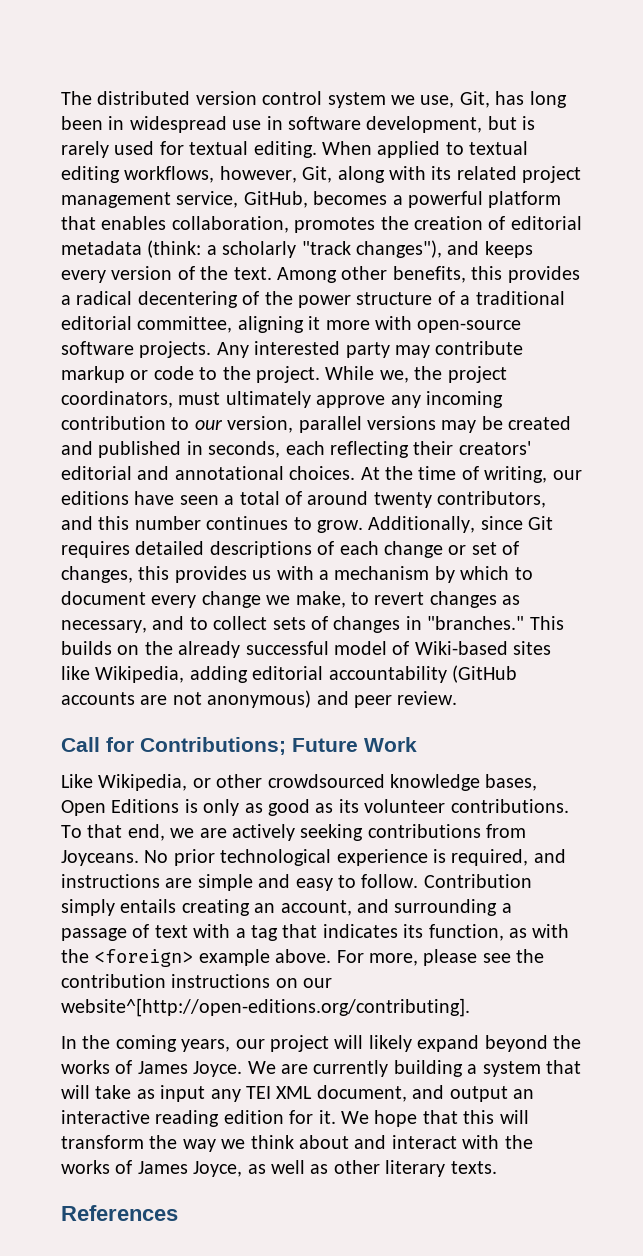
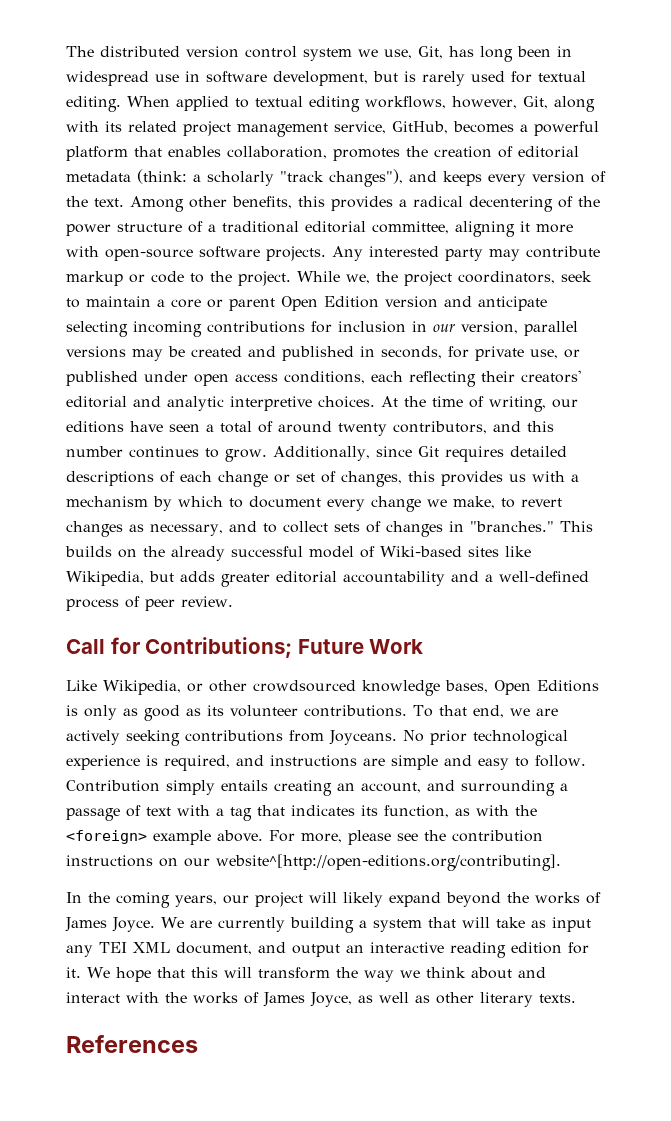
[178,391,503,408] [61,416,190,430] must ultimately approve any incoming contribution to -> [561,271,592,282] [66,296,547,311] [66,321,427,337] seek to maintain a core or parent Open Edition version and anticipate selecting incoming contributions for inclusion in
(281, 449) none -> [448,346,580,361] [66,371,365,386] for private use, or published under open access conditions,
[174,466,284,480] annotational -> [167,396,312,411] analytic interpretive
[189,665,517,683] [61,690,349,708] adding editorial accountability (GitHub accounts are not anonymous) and -> [149,571,589,587] [66,596,140,611] but adds greater editorial accountability and a well-defined process of

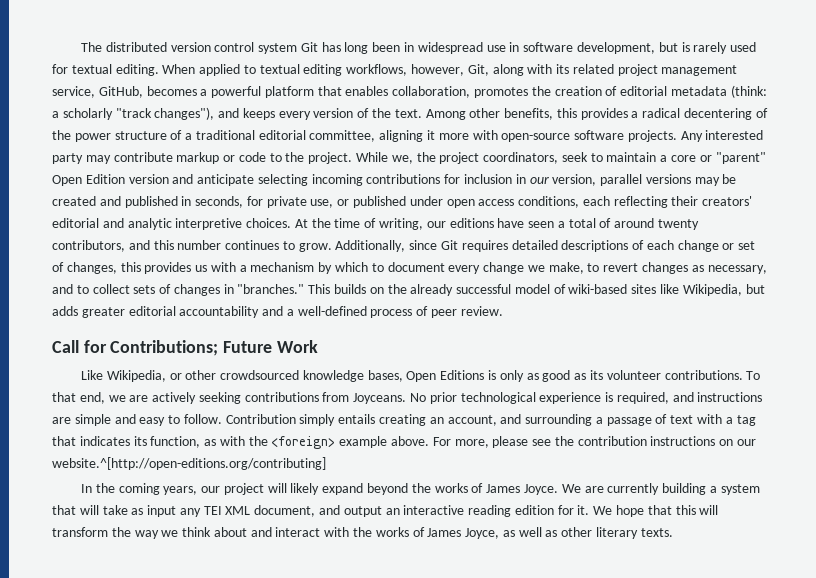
[358,46,443,59] we use, Git, -> [300,42,318,52] Git
[229,298,275,311] parent -> [715,152,766,164] "parent"
[380,546,462,557] Wiki-based -> [568,284,628,294] wiki-based
[216,854,561,871] website^[http://open-editions.org/contributing]. -> [52,457,326,470] website.^[http://open-editions.org/contributing]
[66,1035,198,1053] // References -> (673, 532) none

